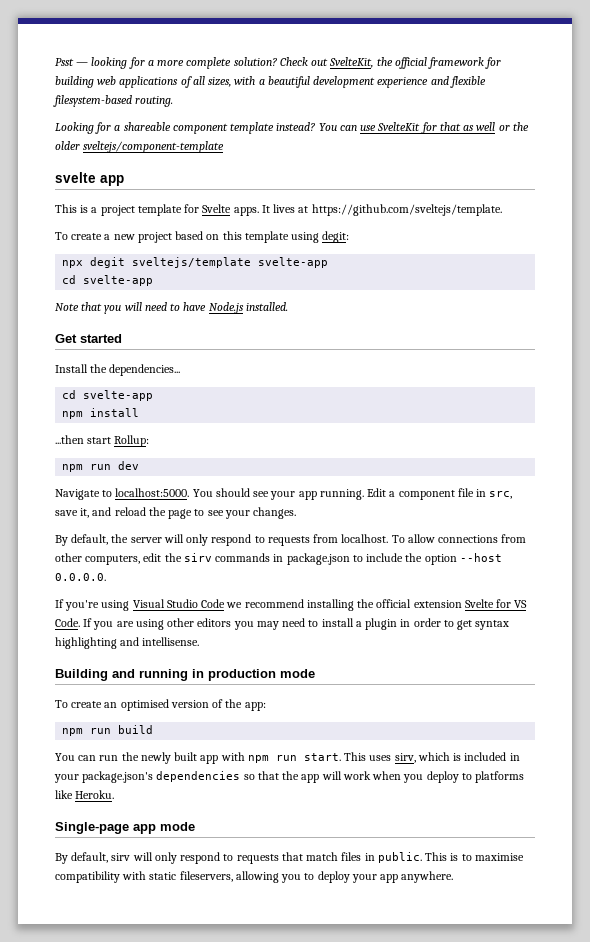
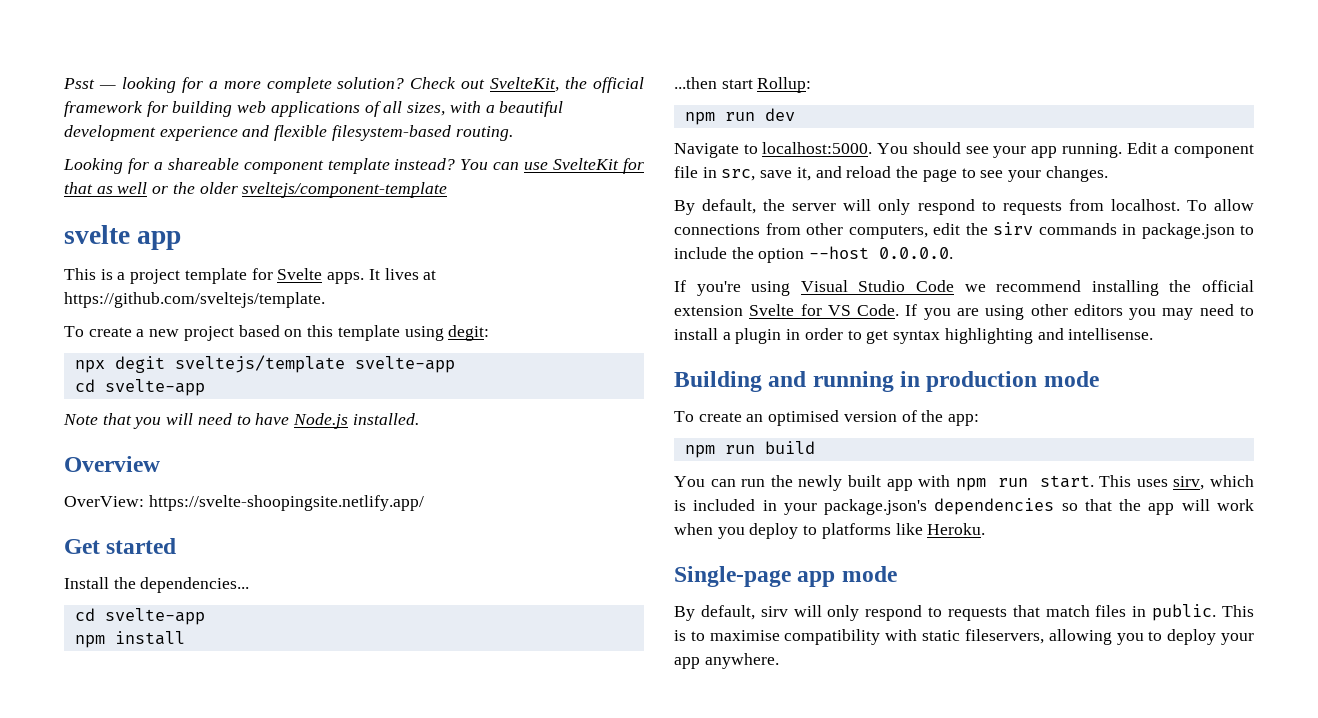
(288, 306) none -> [64,456,160,472] [64,495,424,511] // Overview // OverView: https://svelte-shoopingsite.netlify.app/

